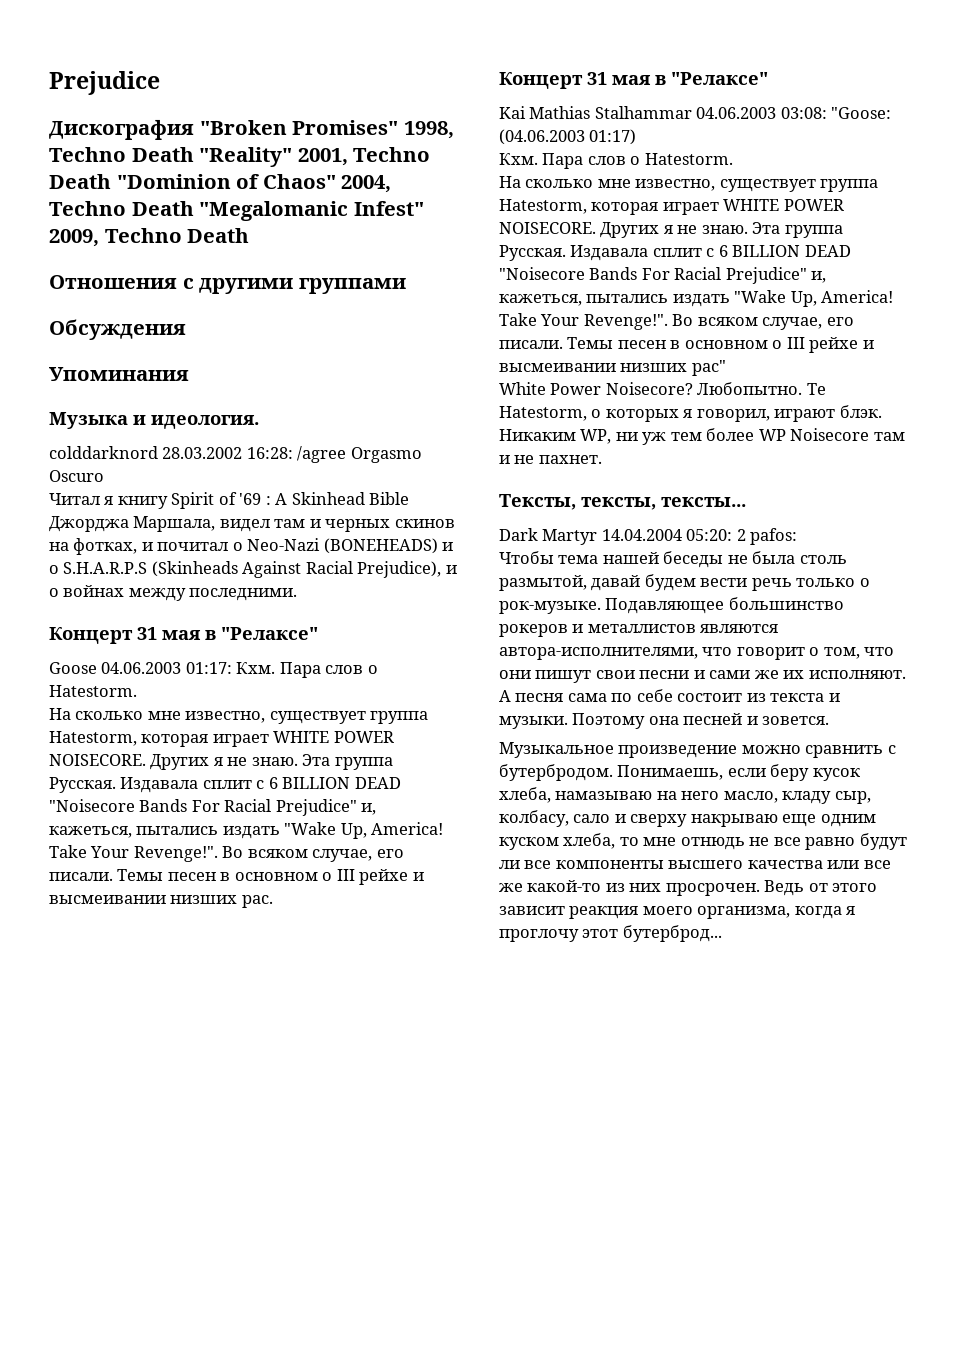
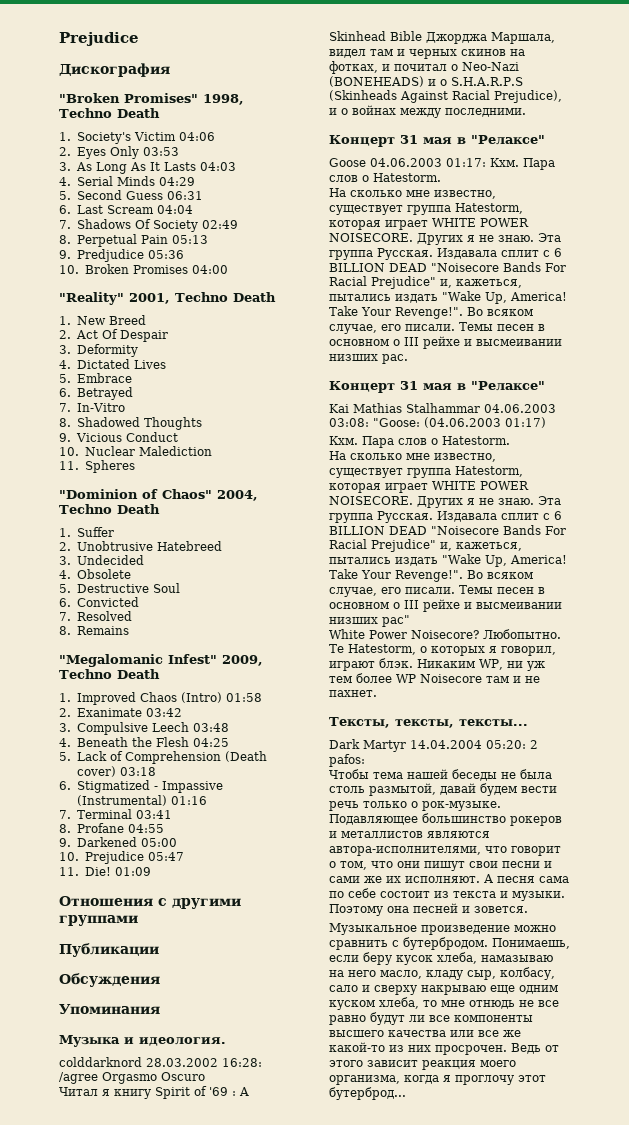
(194, 129) none -> (170, 70) //
[199,147,431,167] [49,174,111,189] "Reality" 2001, Techno Death -> [59,132,215,144] [59,146,179,159] [59,162,236,174] [59,176,195,186] [59,190,203,200] [59,205,193,214] [59,219,238,232] [59,234,208,247] [59,249,184,262] [59,264,228,274] [59,292,276,305] [59,315,146,325] [59,329,168,342] [59,344,138,357] [59,359,166,369] [59,373,132,383] [59,387,133,400] [59,403,125,412] [59,417,202,430] [59,432,178,442] [59,446,212,456] [59,460,135,473] // 1. Society's Victim 04:06 // 2. Eyes Only 03:53 // 3. As Long As It Lasts 04:03 // 4. Serial Minds 04:29 // 5. Second Guess 06:31 // 6. Last Scream 04:04 // 7. Shadows Of Society 02:49 // 8. Perpetual Pain 05:13 // 9. Predjudice 05:36 // 10. Broken Promises 04:00 // "Reality" 2001, Techno Death // 1. New Breed // 2. Act Of Despair // 3. Deformity // 4. Dictated Lives // 5. Embrace // 6. Betrayed // 7. In-Vitro // 8. Shadowed Thoughts // 9. Vicious Conduct // 10. Nuclear Malediction // 11. Spheres //
(194, 208) none -> [59,527,114,537] [59,541,222,551] [59,555,144,565] [59,569,131,579] [59,583,180,593] [59,597,139,607] [59,611,132,621] [59,626,129,635] // 1. Suffer // 2. Unobtrusive Hatebreed // 3. Undecided // 4. Obsolete // 5. Destructive Soul // 6. Convicted // 7. Resolved // 8. Remains //
(250, 235) none -> [59,692,262,705] [59,708,182,717] [59,722,229,735] [59,737,229,747] [59,751,267,764] [76,766,156,777] [59,780,223,793] [76,795,207,806] [59,809,172,819] [59,823,164,833] [59,837,177,847] [59,851,184,864] [59,867,151,876] // 1. Improved Chaos (Intro) 01:58 // 2. Exanimate 03:42 // 3. Compulsive Leech 03:48 // 4. Beneath the Flesh 04:25 // 5. Lack of Comprehension (Death cover) 03:18 // 6. Stigmatized - Impassive (Instrumental) 01:16 // 7. Terminal 03:41 // 8. Profane 04:55 // 9. Darkened 05:00 // 10. Prejudice 05:47 // 11. Die! 01:09
(406, 286) none -> [59,943,159,957] // Публикации

